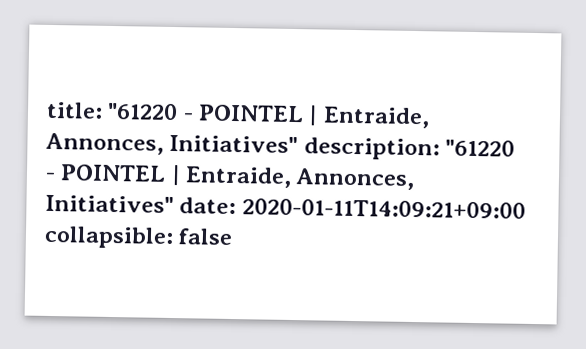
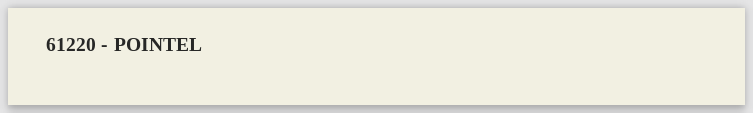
[46,101,430,129] [45,132,516,161] [45,164,416,191] [45,194,526,219] [44,225,234,250] title: "61220 - POINTEL | Entraide, Annonces, Initiatives" description: "61220 - POINTEL | Entraide, Annonces, Initiatives" date: 2020-01-11T14:09:21+09:00 collapsible: false -> [46,38,202,51] 61220 - POINTEL

